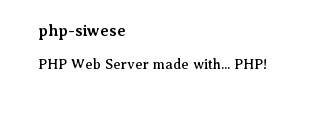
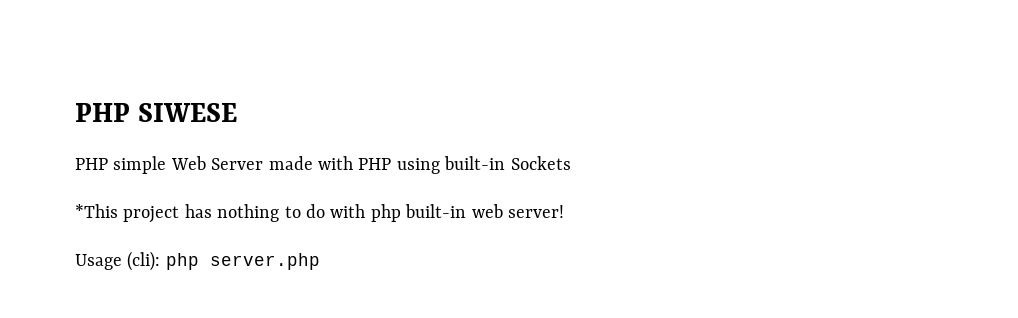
[38,24,126,40] [38,59,67,69] php-siwese // PHP -> [75,103,238,122] [75,156,167,174] PHP SIWESE // PHP simple
[193,58,267,69] with... PHP! -> [318,156,571,174] [75,204,564,223] [75,251,320,271] with PHP using built-in Sockets // *This project has nothing to do with php built-in web server! // Usage (cli): php server.php

